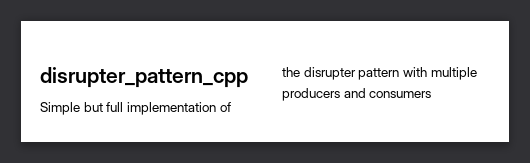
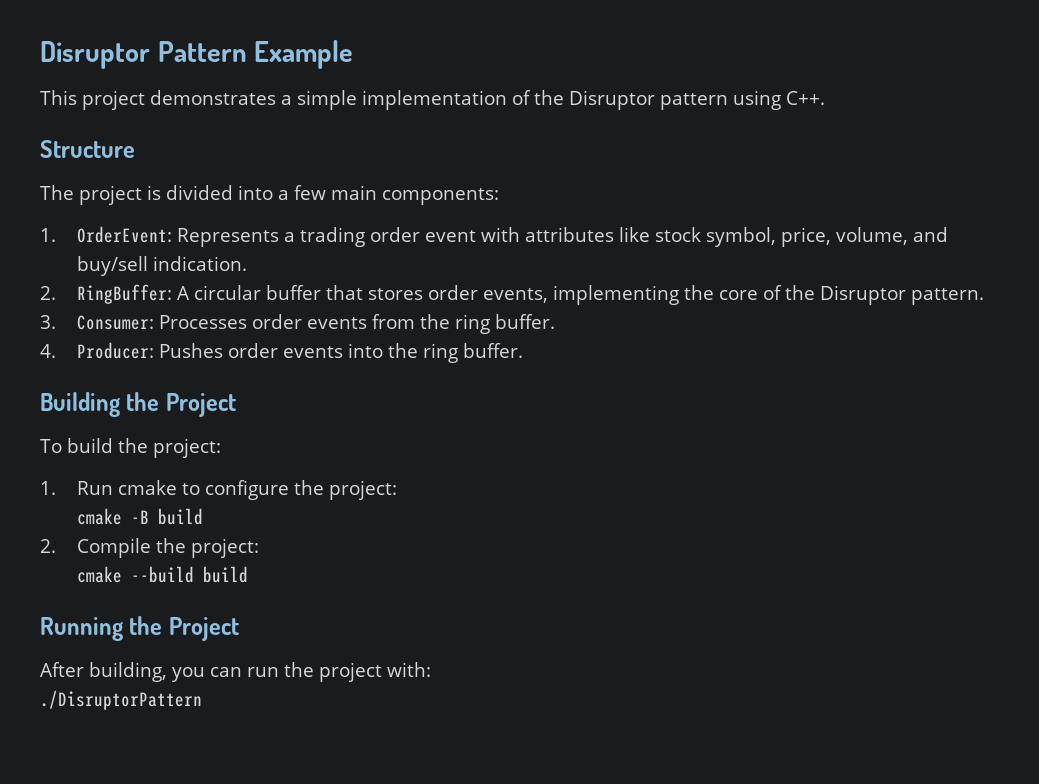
[40,67,248,88] [40,102,231,115] [282,67,477,80] [282,88,432,101] disrupter_pattern_cpp // Simple but full implementation of the disrupter pattern with multiple producers and consumers -> [40,40,354,69] [40,90,825,110] [40,140,135,158] [40,185,499,205] [40,226,948,247] [76,256,247,276] [40,284,984,305] [40,314,555,334] [40,342,523,363] [40,392,236,417] [40,438,221,458] [40,480,397,500] [76,508,203,525] [40,538,259,558] [76,566,248,583] [40,616,239,641] [40,662,431,682] [40,690,202,710] Disruptor Pattern Example // This project demonstrates a simple implementation of the Disruptor pattern using C++. // Structure // The project is divided into a few main components: // 1. OrderEvent: Represents a trading order event with attributes like stock symbol, price, volume, and buy/sell indication. // 2. RingBuffer: A circular buffer that stores order events, implementing the core of the Disruptor pattern. // 3. Consumer: Processes order events from the ring buffer. // 4. Producer: Pushes order events into the ring buffer. // Building the Project // To build the project: // 1. Run cmake to configure the project: // cmake -B build // 2. Compile the project: // cmake --build build // Running the Project // After building, you can run the project with: // ./DisruptorPattern

